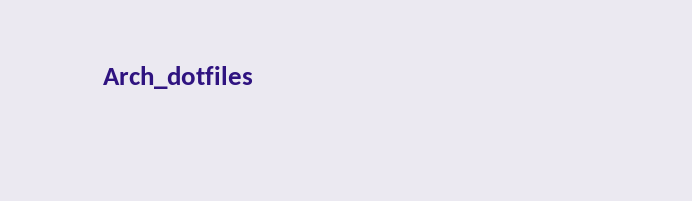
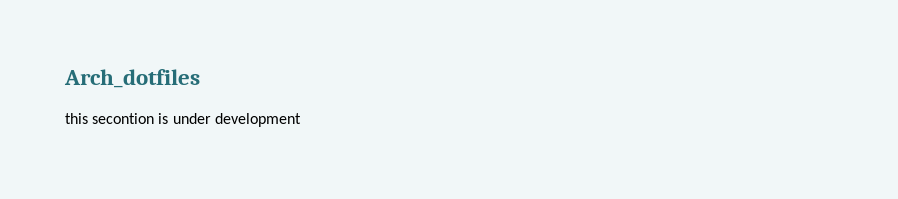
(253, 77) none -> [65,113,301,127] // this secontion is under development

